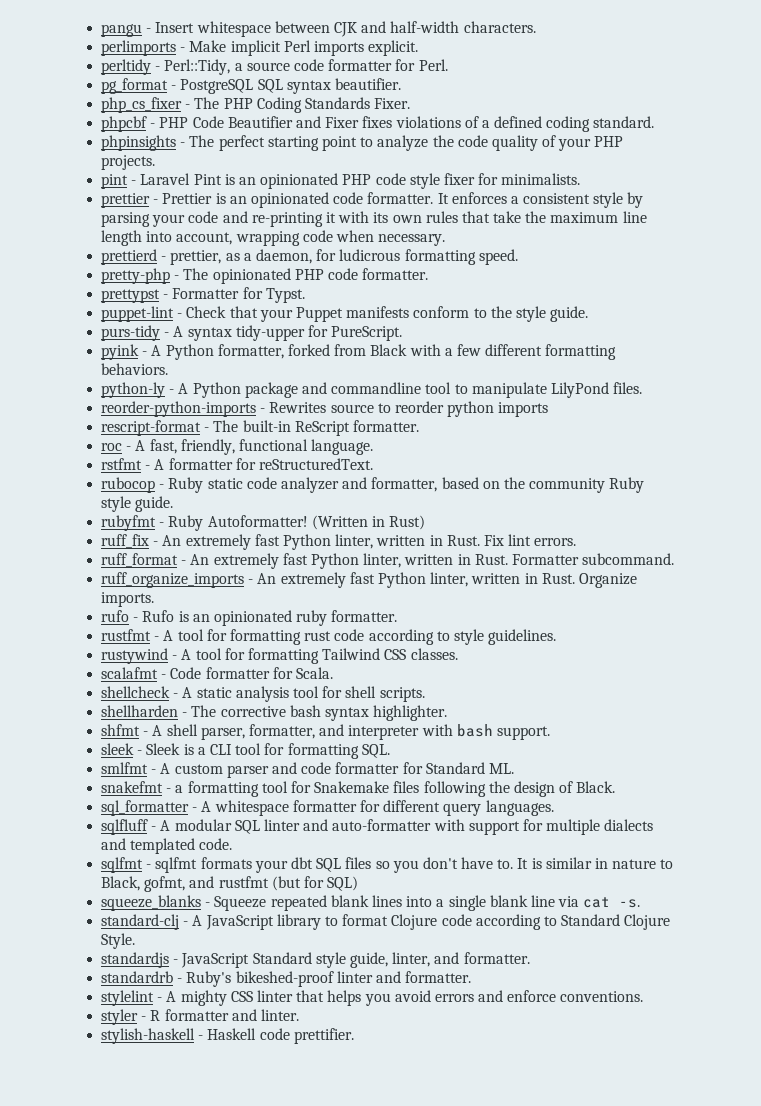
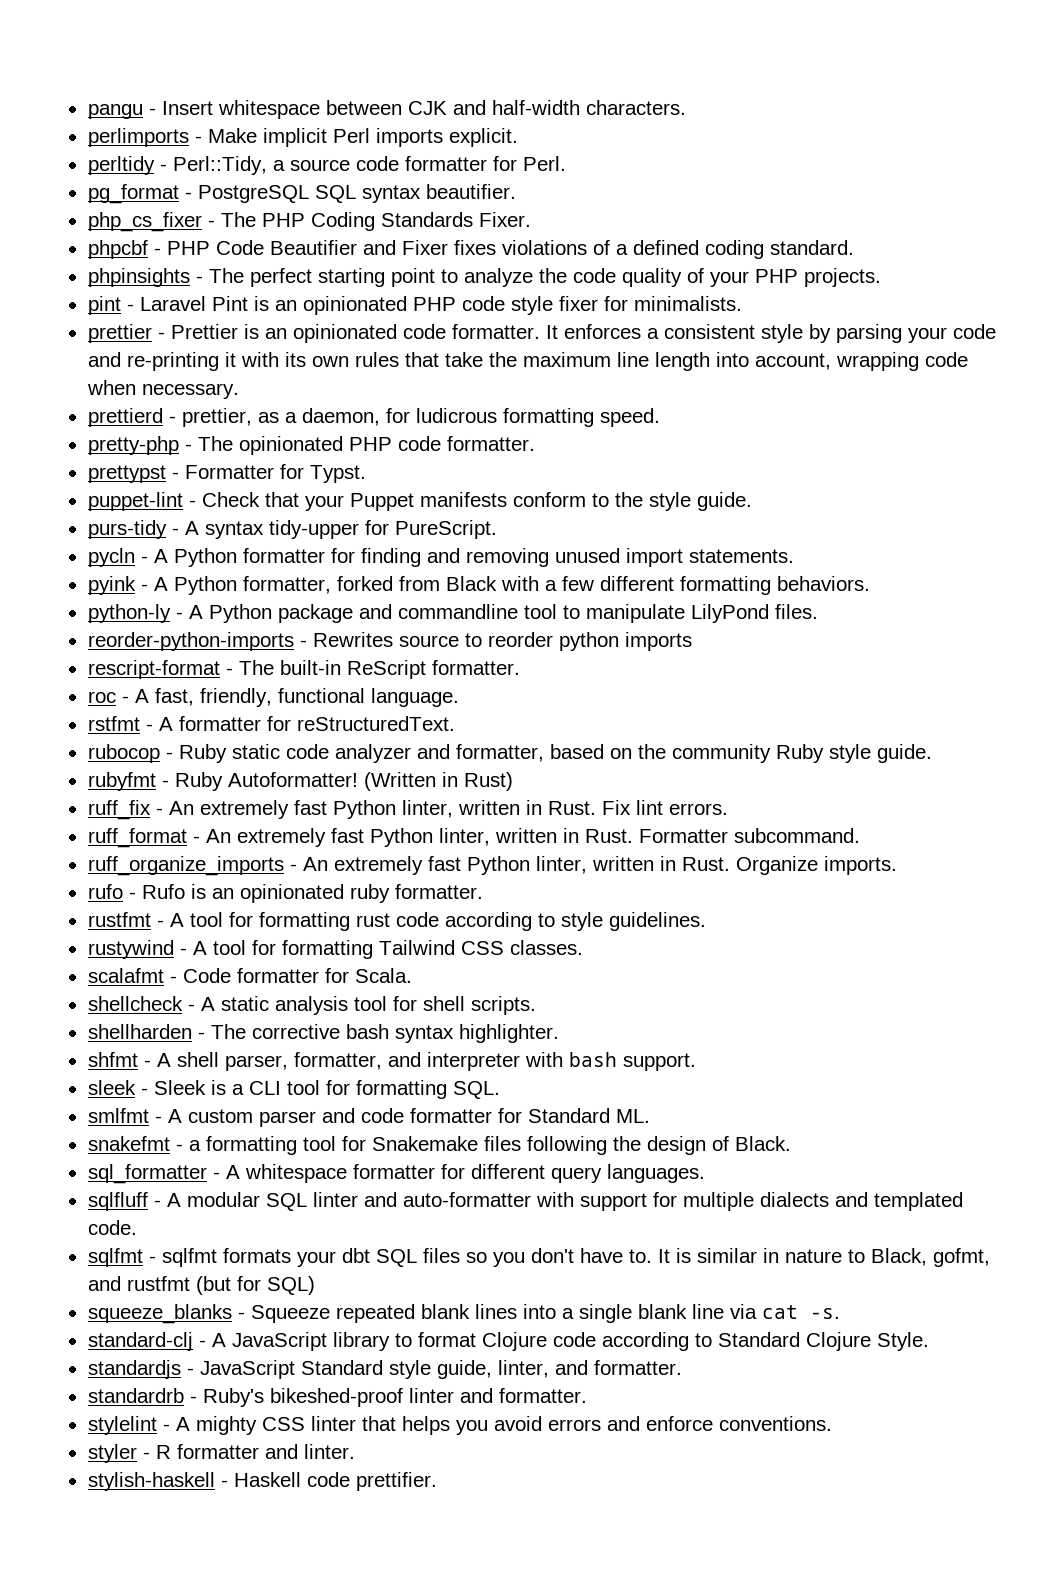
(403, 333) none -> [87,548,794,567] // pycln - A Python formatter for finding and removing unused import statements.

